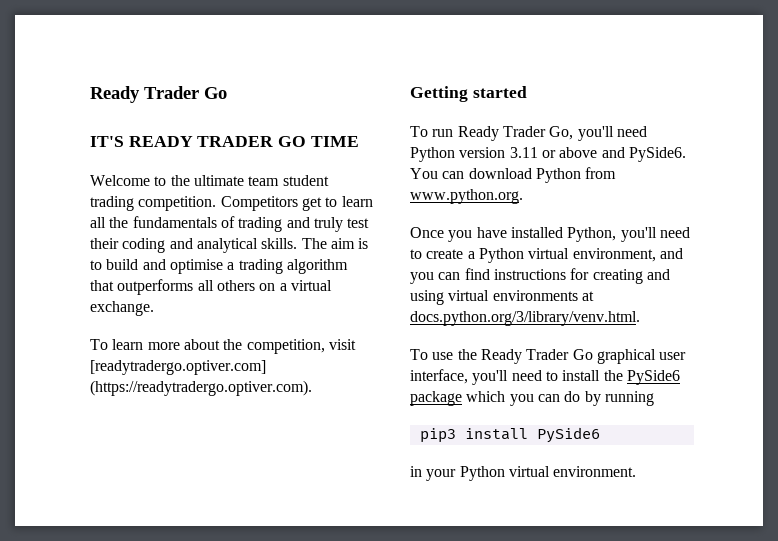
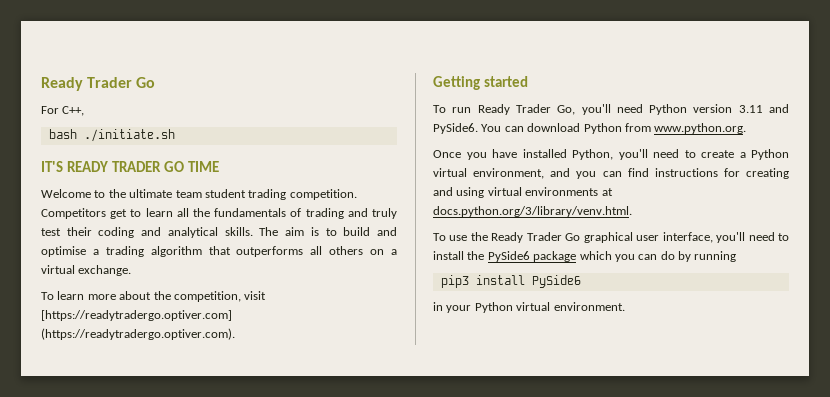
[90,86,227,103] Ready Trader Go -> [41,77,156,91] [41,106,85,116] [48,129,175,142] Ready Trader Go // For C++, // bash ./initiate.sh
[90,360,266,375] [readytradergo.optiver.com] -> [41,310,232,321] [https://readytradergo.optiver.com]
[541,147,598,158] or above -> (763, 109) none

